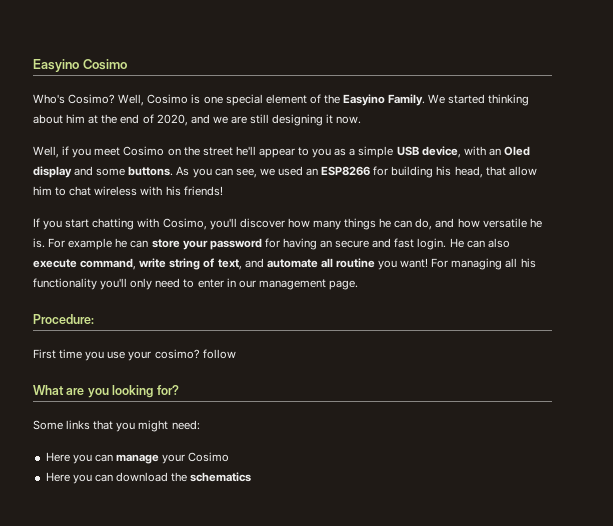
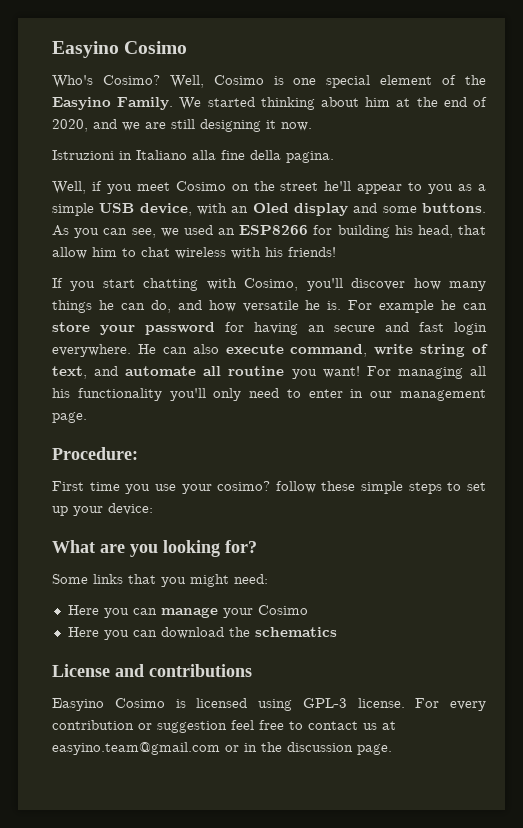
(362, 120) none -> [52,150,334,163] // Istruzioni in Italiano alla fine della pagina.
[417,238,447,250] login. -> [454,322,487,335] [52,344,131,357] login everywhere.
(236, 354) none -> [321,481,486,494] [52,503,153,516] these simple steps to set up your device:
(252, 477) none -> [52,664,252,677] [52,698,486,711] [52,720,396,733] [52,742,392,755] // License and contributions // Easyino Cosimo is licensed using GPL-3 license. For every contribution or suggestion feel free to contact us at easyino.team@gmail.com or in the discussion page.

